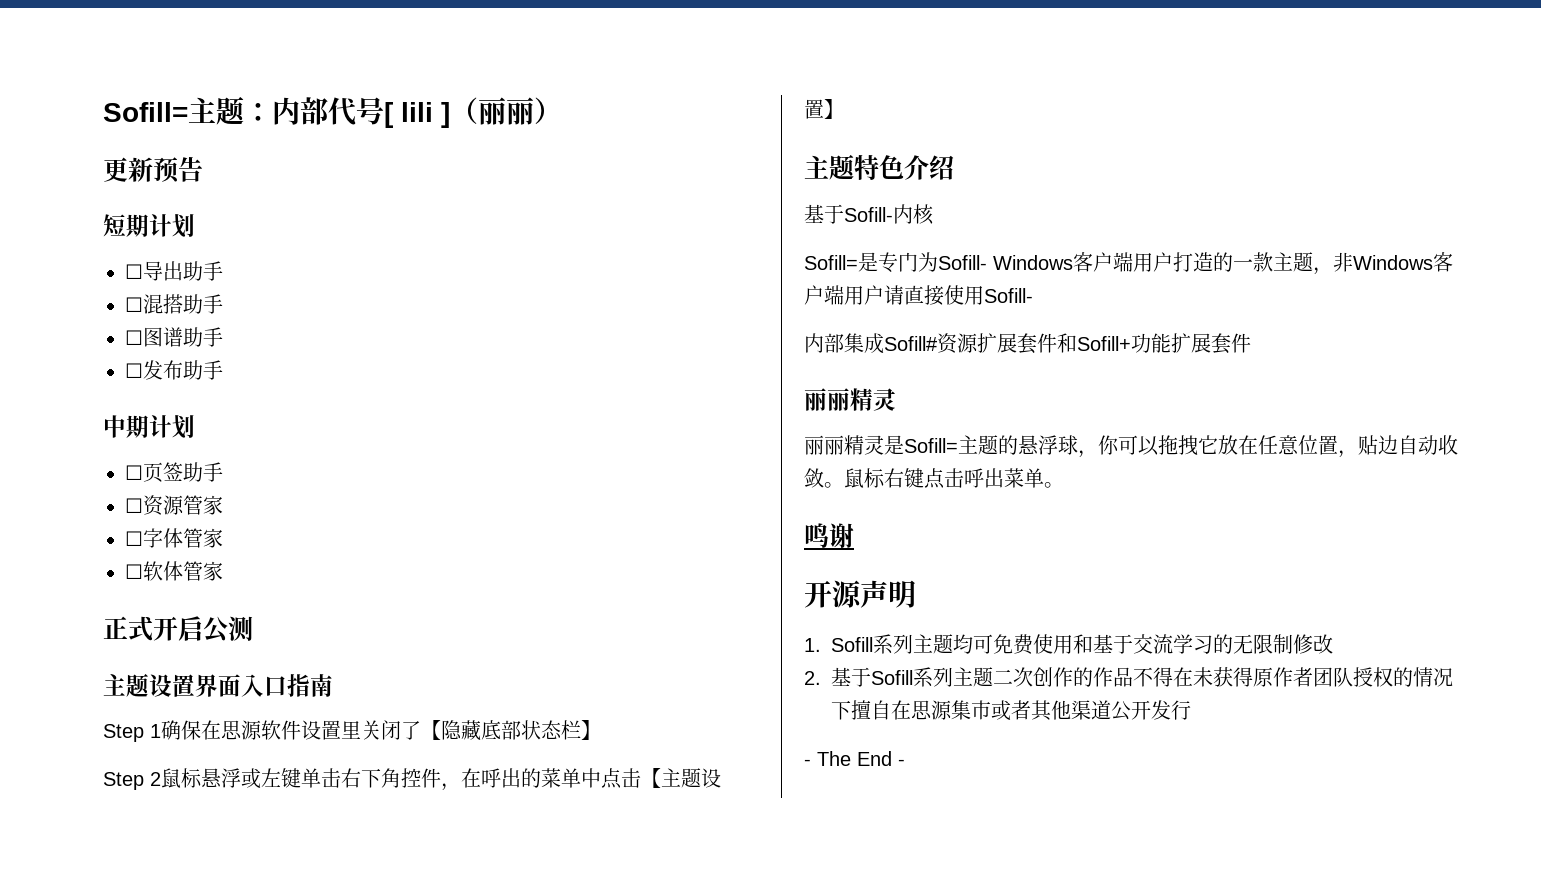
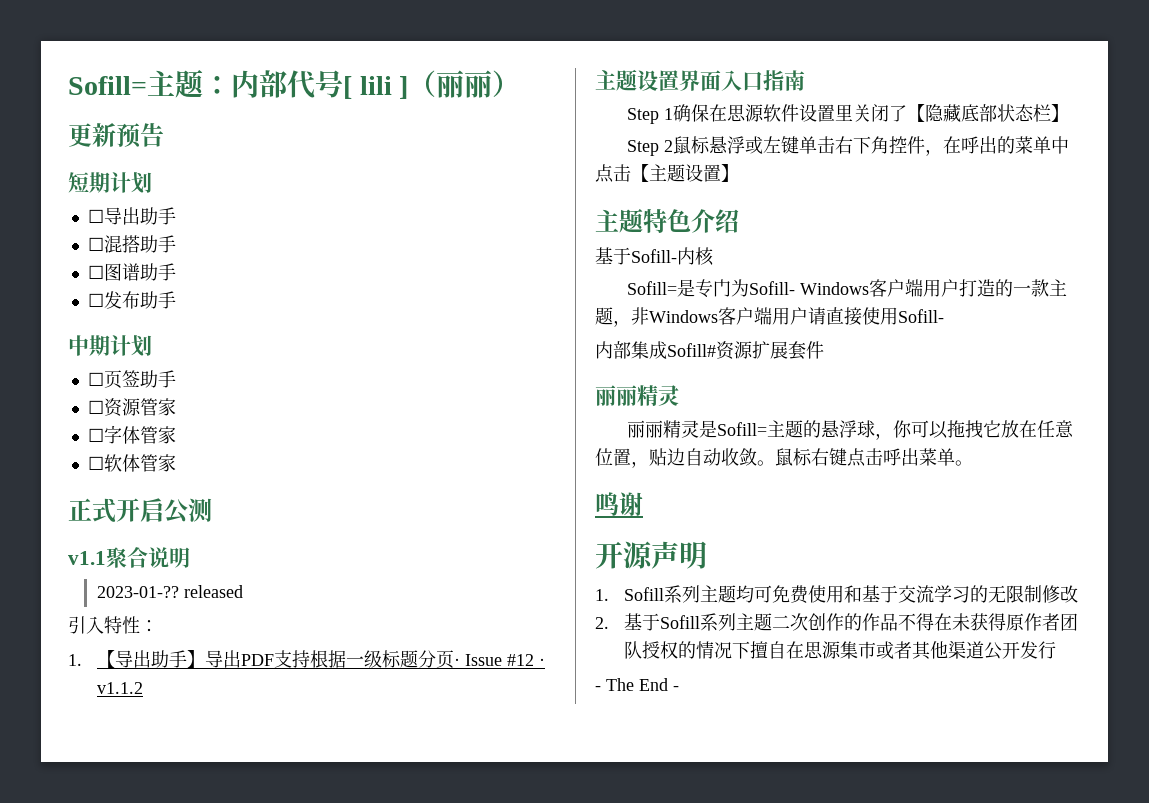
(253, 628) none -> [68,547,190,568] [96,585,243,598] [68,616,158,634] [68,650,545,669] [96,682,143,694] // v1.1聚合说明 // 2023-01-?? released // 引入特性： // 1.【导出助手】导出PDF支持根据一级标题分页· Issue #12 · v1.1.2
[1057,333,1251,354] 和Sofill+功能扩展套件 -> (824, 350) none

